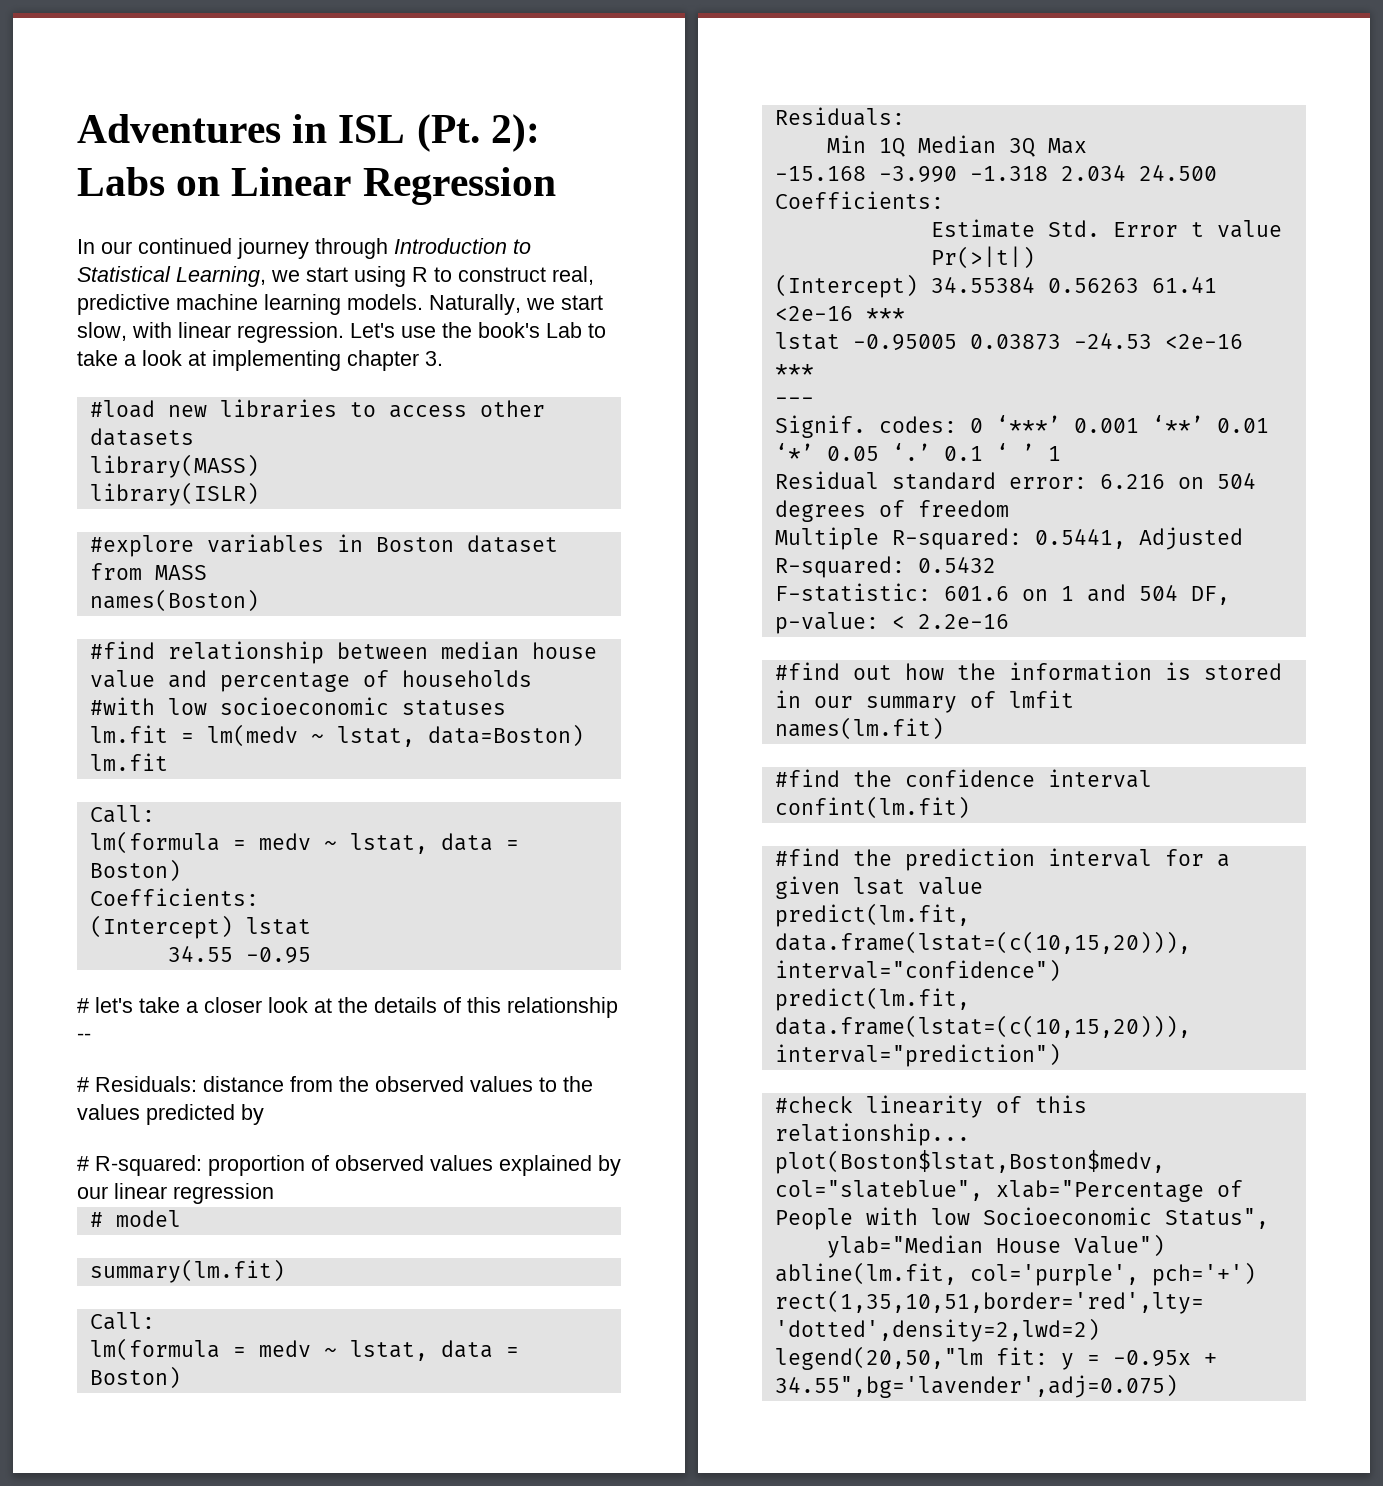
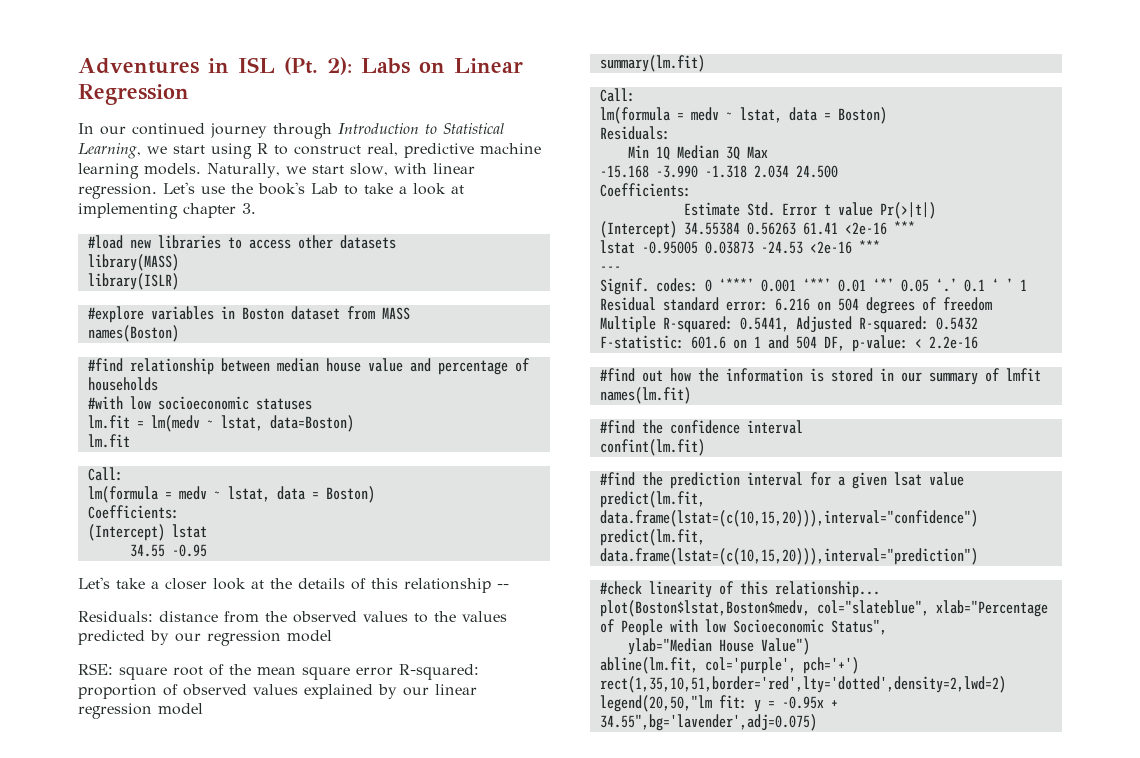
[77,997,133,1013] # let's -> [78,577,110,589] Let's
[77,1077,89,1092] # -> (509, 586) none
[77,1156,89,1171] // # -> [175,630,332,646] [78,663,393,680] our regression model // RSE: square root of the mean square error
[89,1212,103,1227] // # -> (152, 711) none

